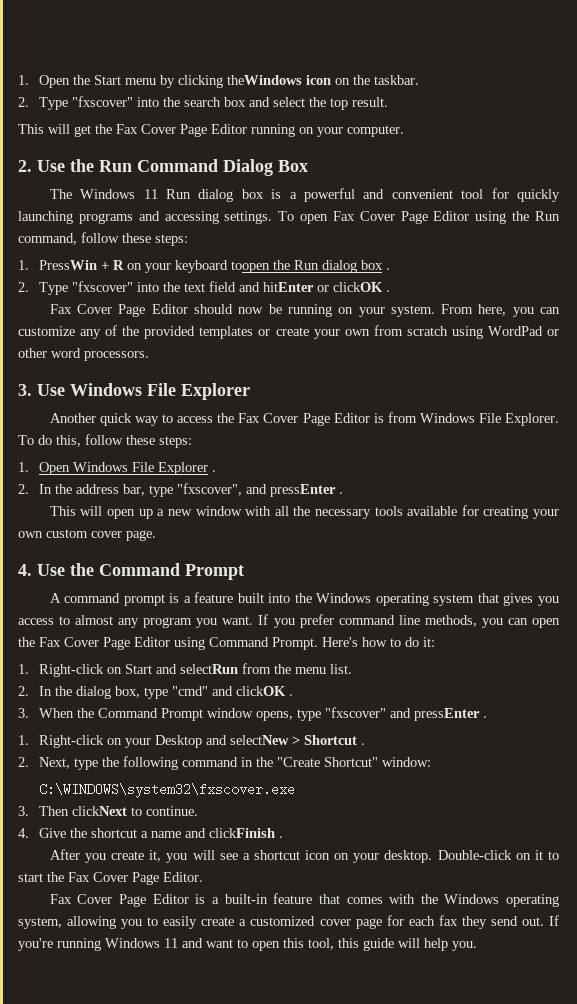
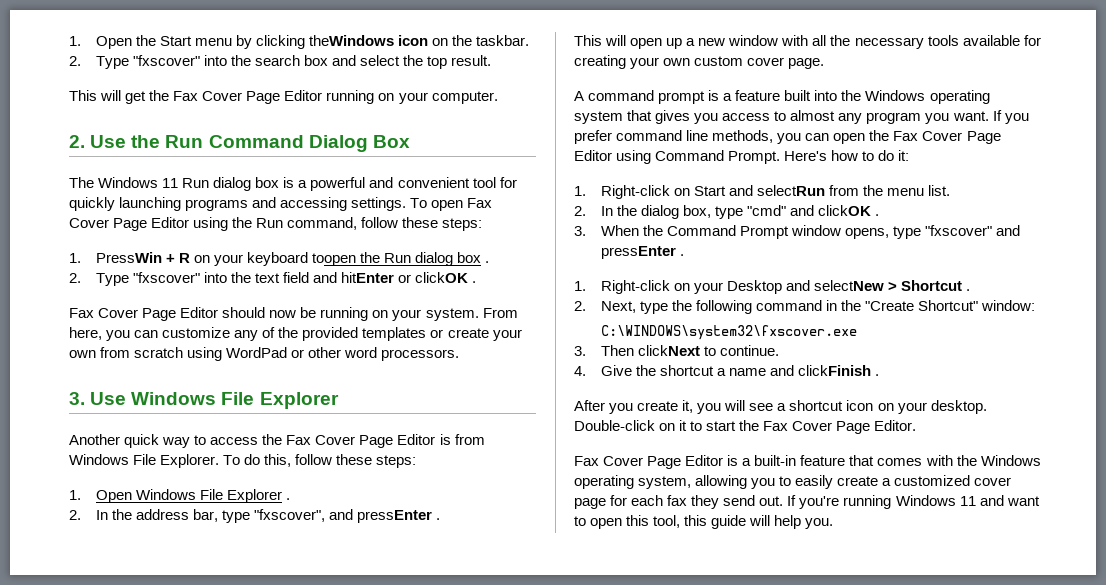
[18,563,244,580] // 4. Use the Command Prompt -> (825, 63) none

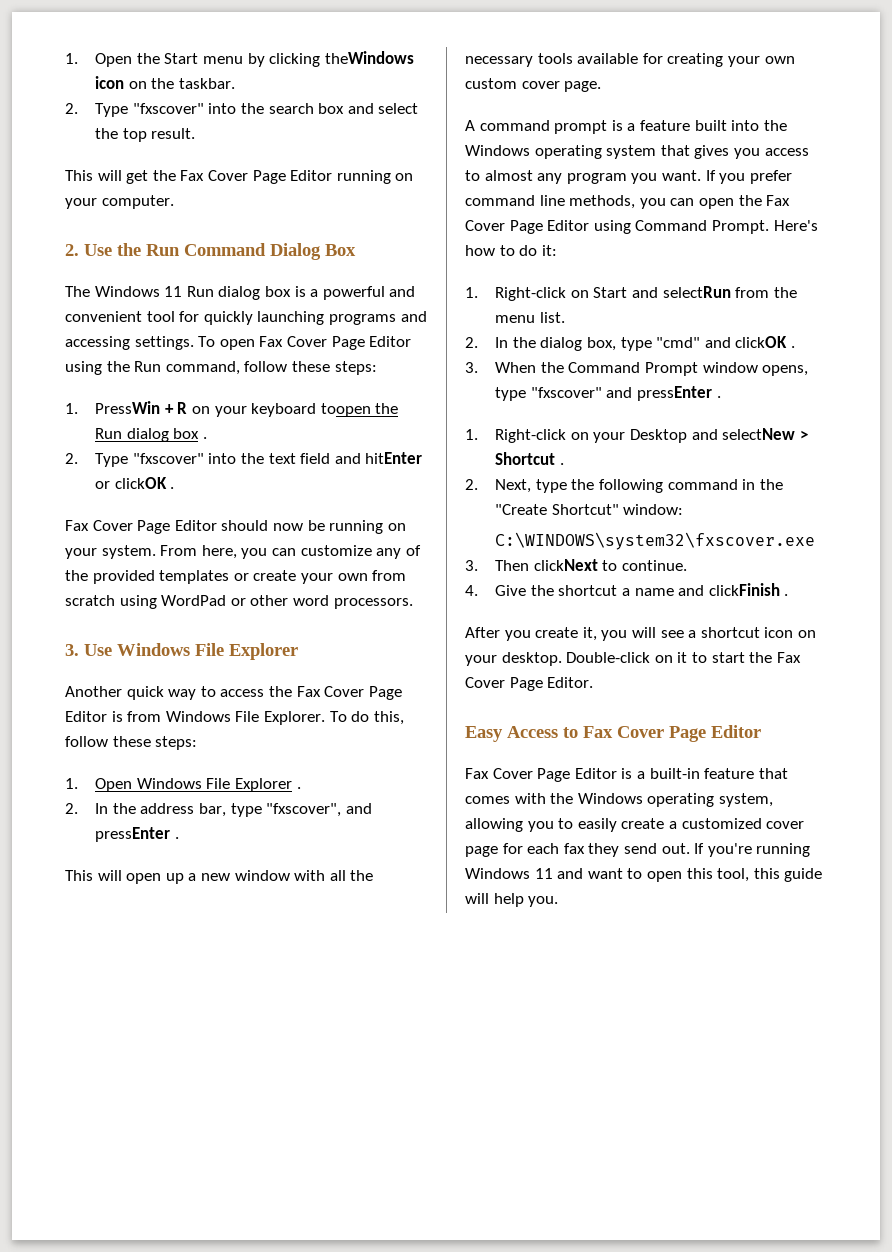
(917, 425) none -> [465,725,761,742] // Easy Access to Fax Cover Page Editor

